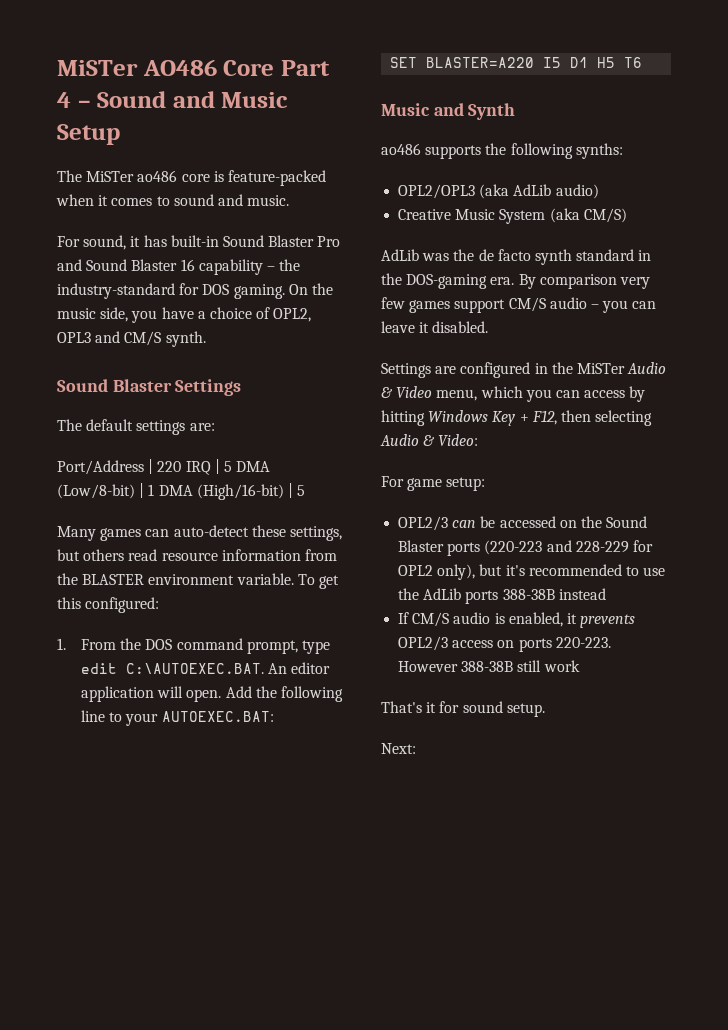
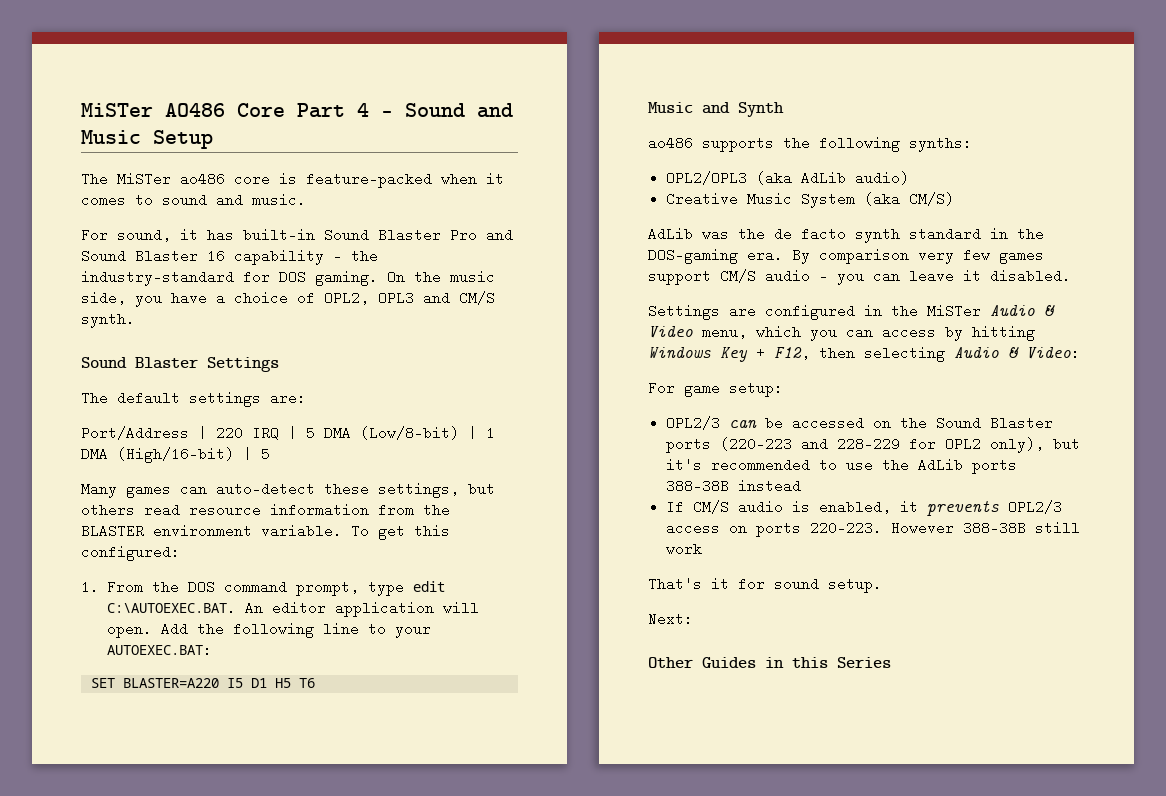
(416, 748) none -> [648,657,891,668] // Other Guides in this Series

